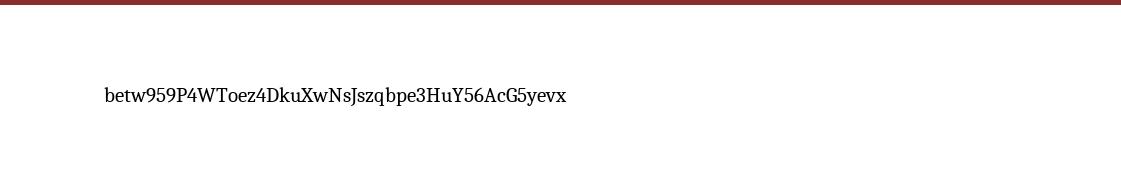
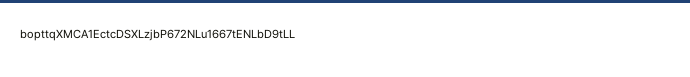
[104,87,567,107] betw959P4WToez4DkuXwNsJszqbpe3HuY56AcG5yevx -> [20,29,295,41] bopttqXMCA1EctcDSXLzjbP672NLu1667tENLbD9tLL

